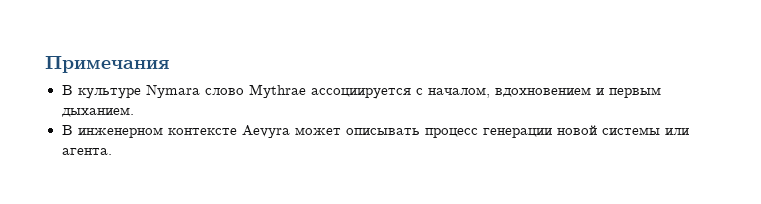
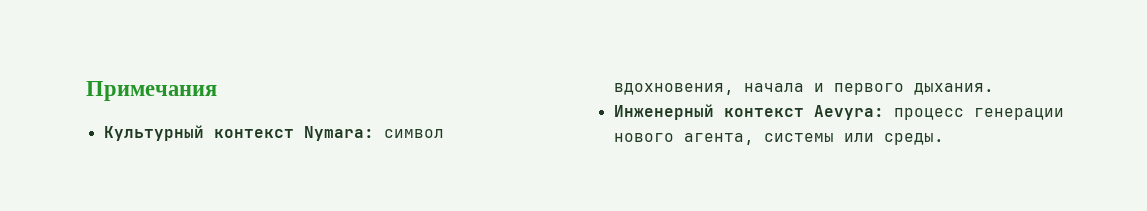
[61,84,661,99] [61,107,134,117] [61,125,597,138] В культуре Nymara слово Mythrae ассоциируется с началом, вдохновением и первым дыханием. // В инженерном контексте Aevyra может описывать процесс генерации новой -> [103,125,444,141] [613,83,994,95] [613,104,1064,120] [613,133,754,145] Культурный контекст Nymara: символ вдохновения, начала и первого дыхания. // Инженерный контекст Aevyra: процесс генерации нового агента,
[61,148,112,155] агента. -> [883,133,944,145] среды.

